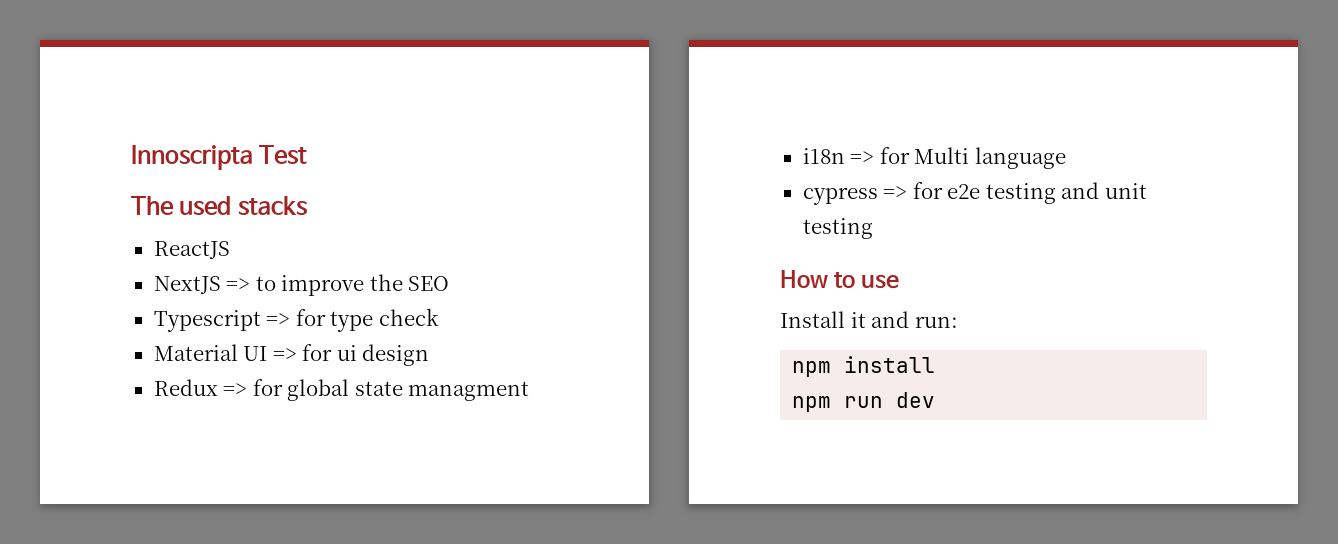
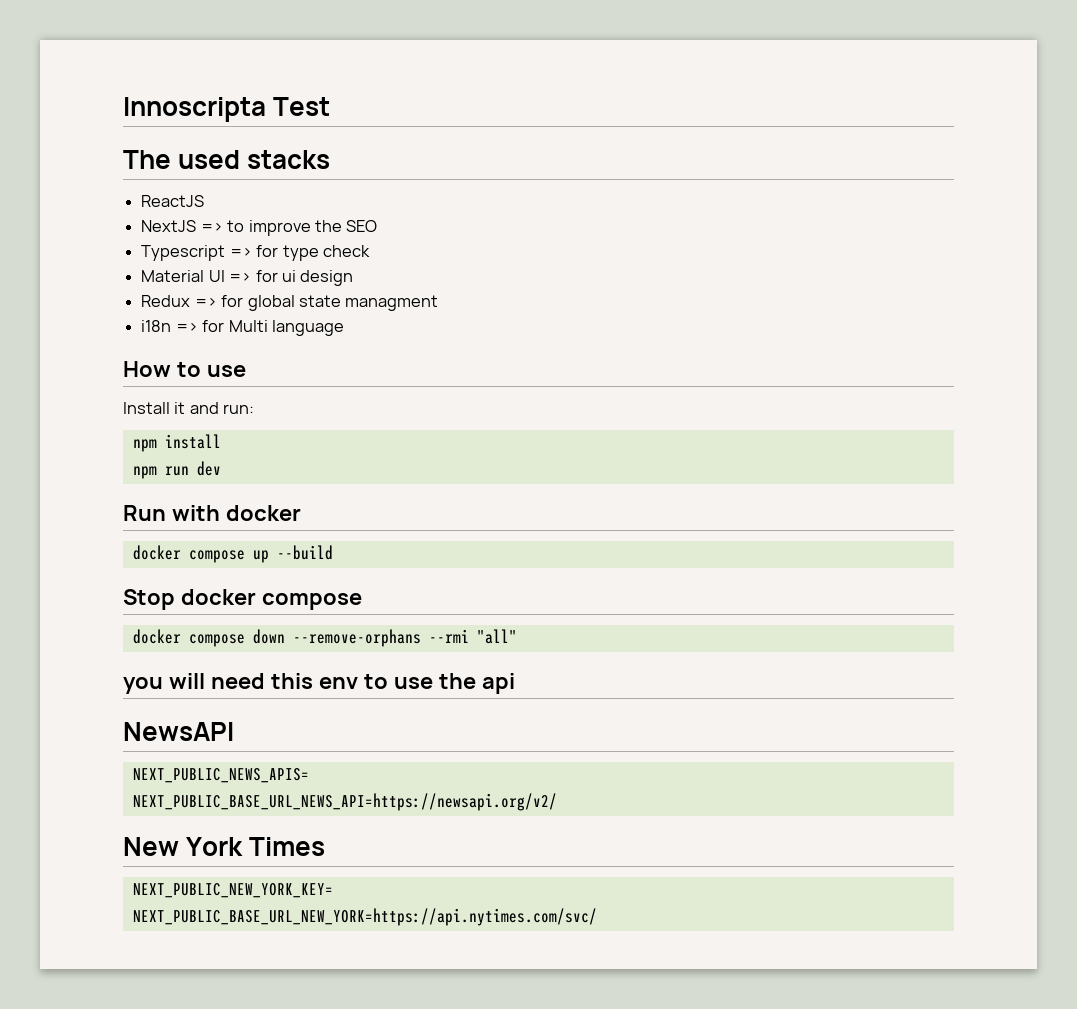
[802,182,1147,205] [802,218,873,239] // cypress => for e2e testing and unit testing -> (344, 328) none
(936, 400) none -> [123,505,301,521] [132,545,333,563] [123,589,362,610] [132,629,517,647] [123,673,515,694] [123,722,234,741] [132,768,309,783] [132,793,557,811] [123,837,326,856] [132,883,333,898] [132,908,597,926] // Run with docker // docker compose up --build // Stop docker compose // docker compose down --remove-orphans --rmi "all" // you will need this env to use the api // NewsAPI // NEXT_PUBLIC_NEWS_APIS= // NEXT_PUBLIC_BASE_URL_NEWS_API=https://newsapi.org/v2/ // New York Times // NEXT_PUBLIC_NEW_YORK_KEY= // NEXT_PUBLIC_BASE_URL_NEW_YORK=https://api.nytimes.com/svc/

